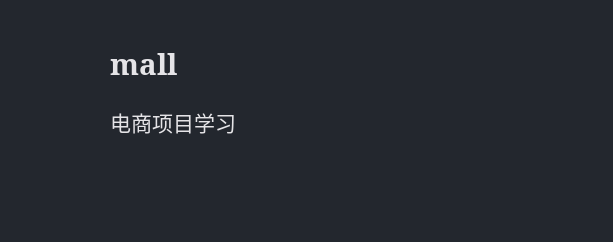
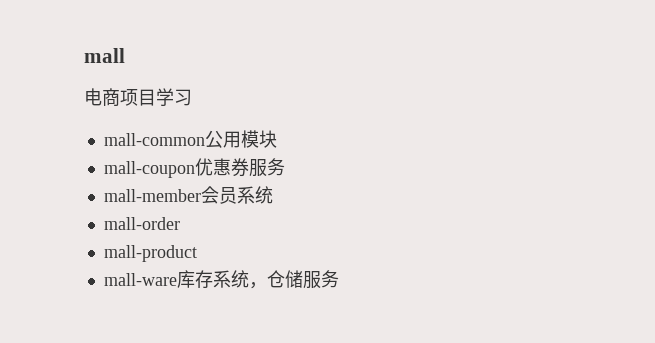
(236, 124) none -> [103,130,277,148] [103,158,285,178] [103,186,273,204] [103,217,180,230] [103,245,197,262] [103,270,339,289] // mall-common公用模块 // mall-coupon优惠券服务 // mall-member会员系统 // mall-order // mall-product // mall-ware库存系统，仓储服务

